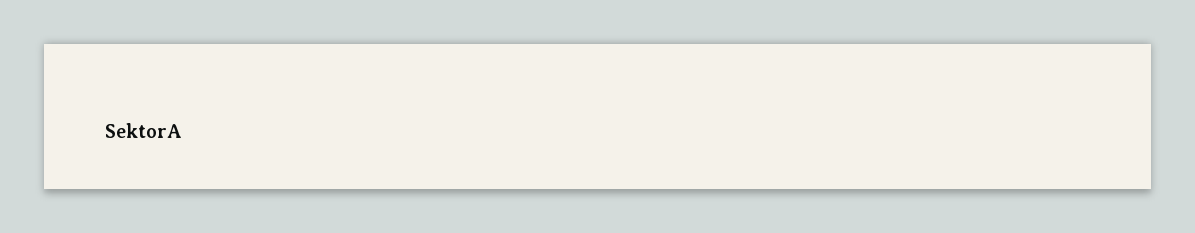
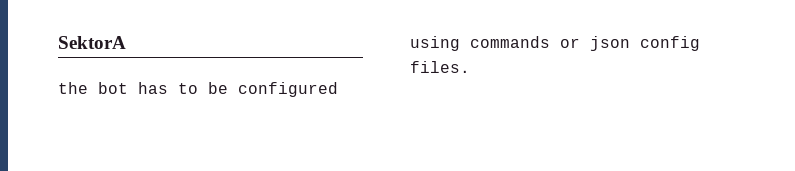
(182, 130) none -> [58,82,338,97] [410,36,700,51] [410,61,470,73] // the bot has to be configured using commands or json config files.

